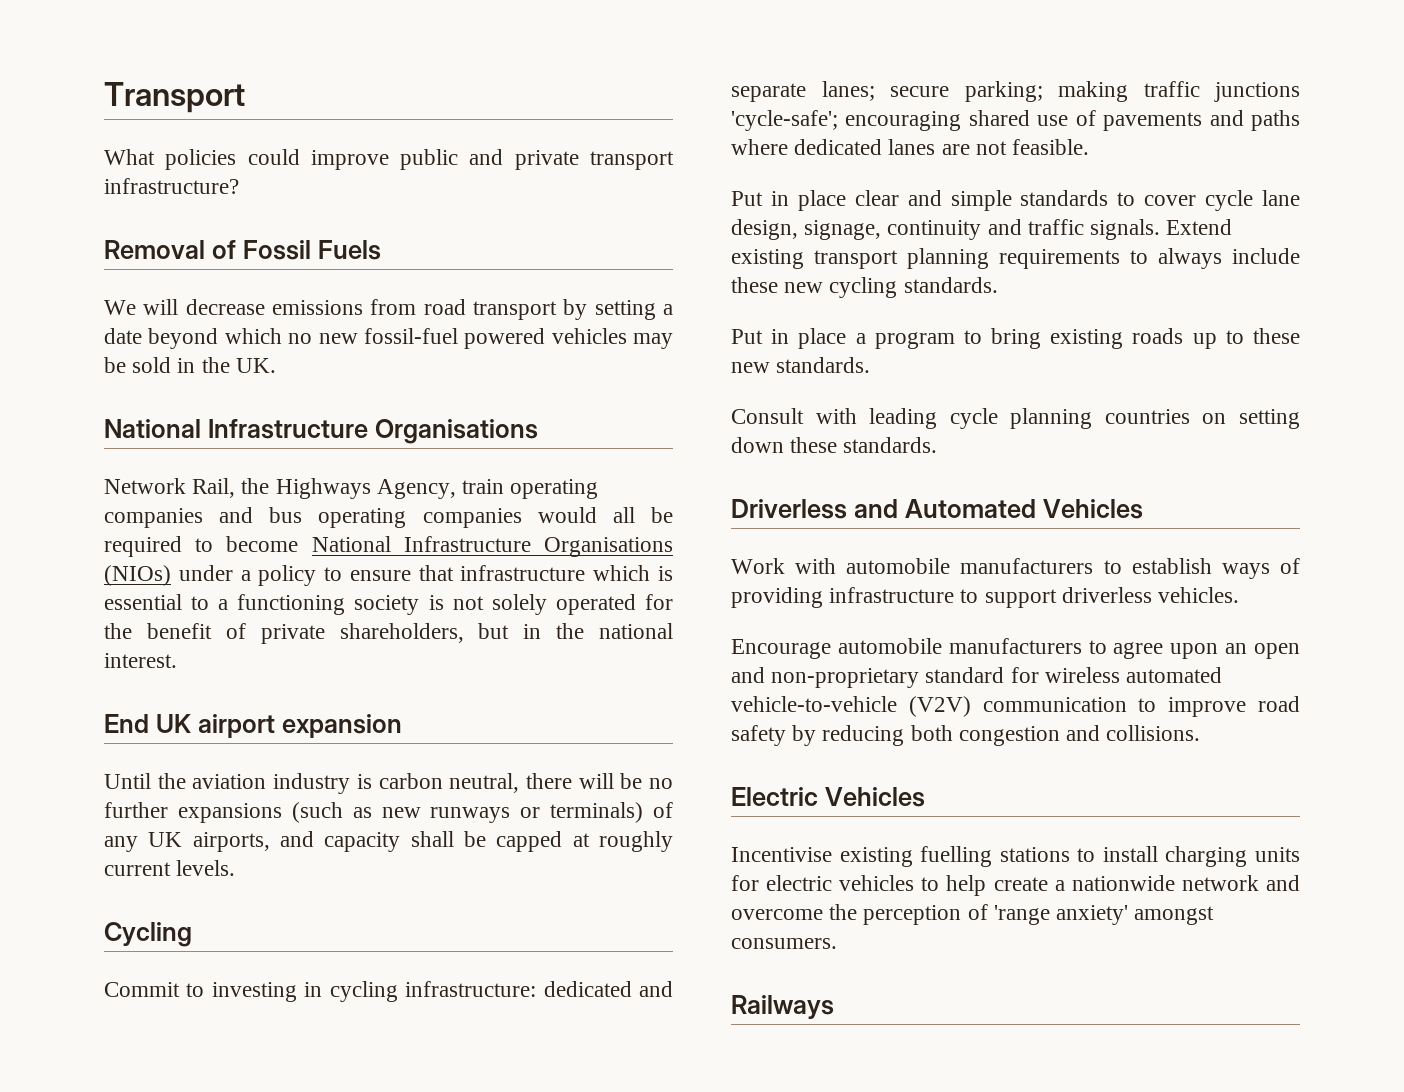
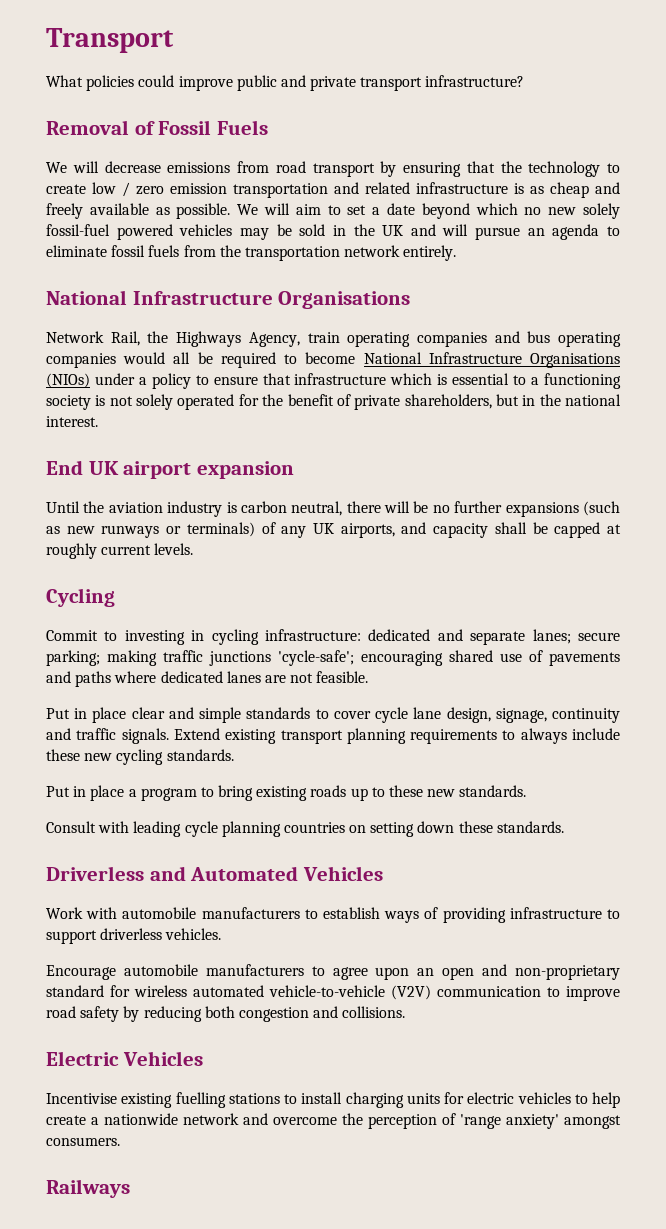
[594,300,656,320] setting -> [403,161,620,177] [46,182,620,198] [46,203,367,219] ensuring that the technology to create low / zero emission transportation and related infrastructure is as cheap and freely available as possible. We will aim to set
(358, 338) none -> [583,203,621,219] solely
[235,358,276,373] UK. -> [382,224,621,240] [46,245,457,261] UK and will pursue an agenda to eliminate fossil fuels from the transportation network entirely.

